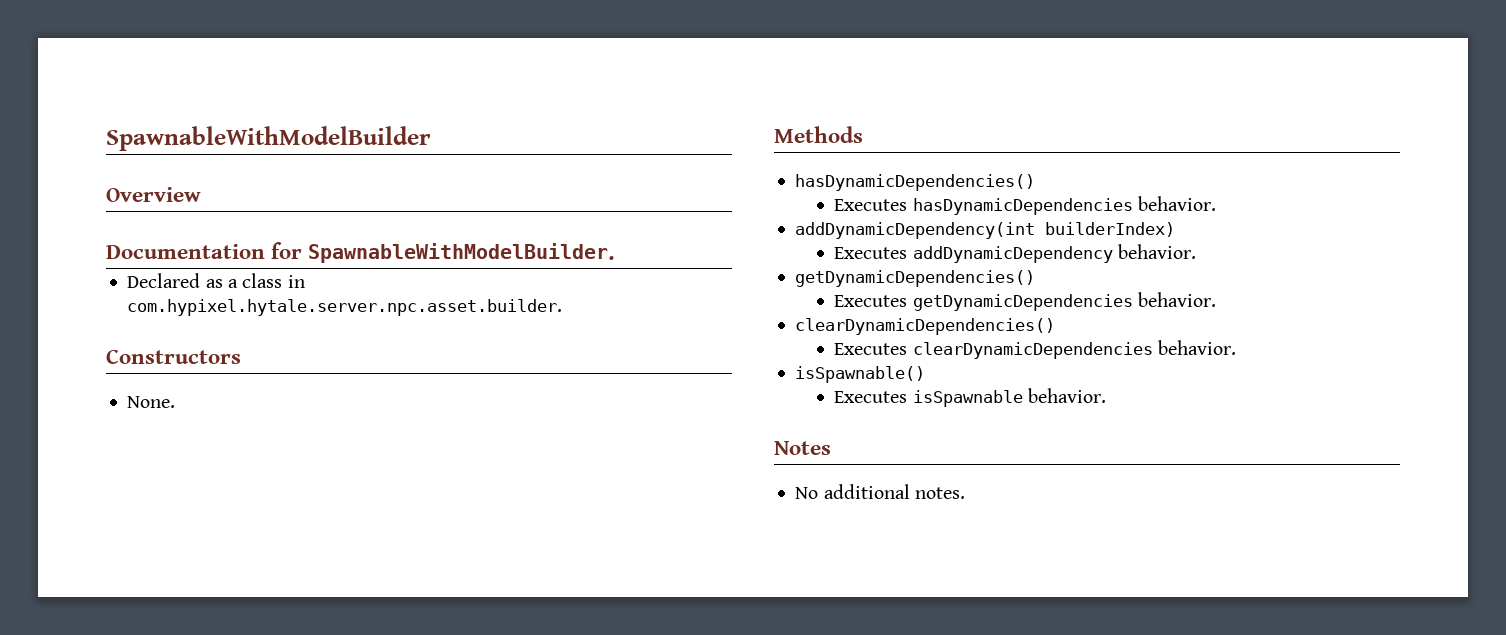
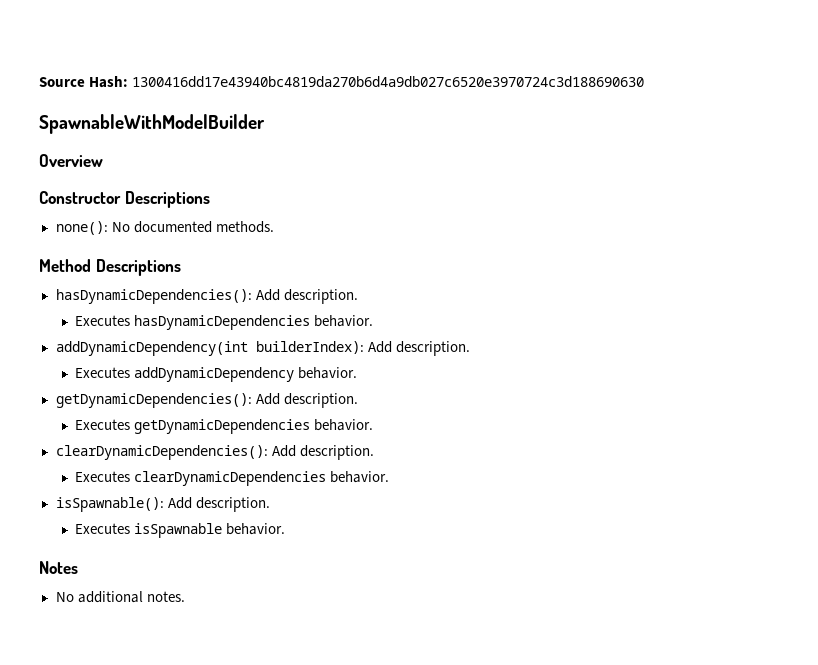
(106, 138) none -> [39,76,645,88] Source Hash: 1300416dd17e43940bc4819da270b6d4a9db027c6520e3970724c3d188690630 //
[106,242,616,263] [127,273,305,288] [127,299,563,316] [106,349,241,364] [127,396,176,408] [774,126,863,143] [795,174,1036,191] Documentation for SpawnableWithModelBuilder. // Declared as a class in com.hypixel.hytale.server.npc.asset.builder. // Constructors // None. // Methods // hasDynamicDependencies() -> [39,191,210,208] [55,221,274,235] [39,259,181,276] [55,289,358,304] Constructor Descriptions // none(): No documented methods. // Method Descriptions // hasDynamicDependencies(): Add description.
[1045,222,1176,237] builderIndex) -> [255,341,470,356] builderIndex): Add description.
[795,270,1036,287] getDynamicDependencies() -> [55,393,358,408] getDynamicDependencies(): Add description.
[795,318,1056,335] clearDynamicDependencies() -> [55,445,374,460] clearDynamicDependencies(): Add description.
[795,366,926,383] isSpawnable() -> [55,497,270,512] isSpawnable(): Add description.

